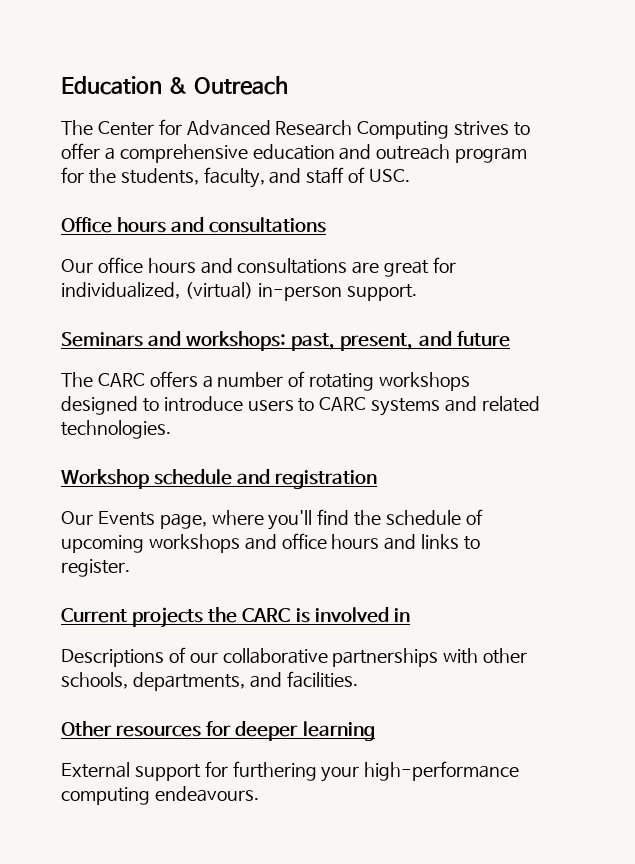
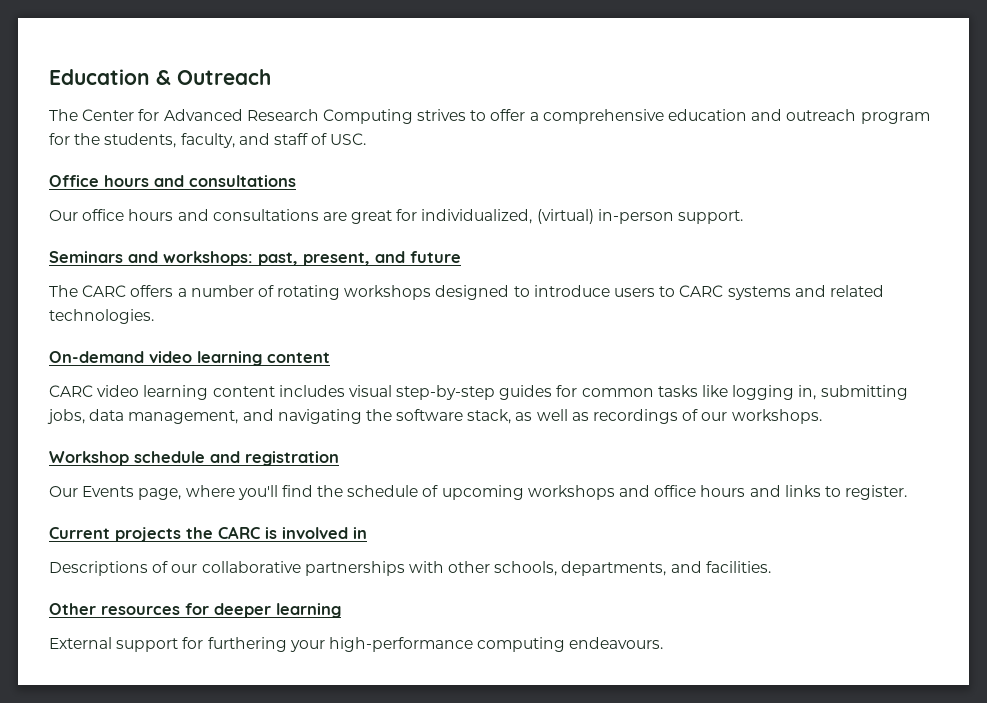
(171, 429) none -> [49,351,330,366] [49,385,908,400] [47,409,822,424] // On-demand video learning content // CARC video learning content includes visual step-by-step guides for common tasks like logging in, submitting jobs, data management, and navigating the software stack, as well as recordings of our workshops.

